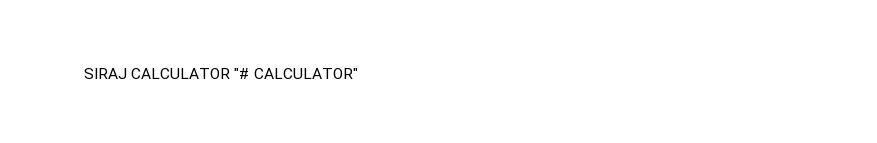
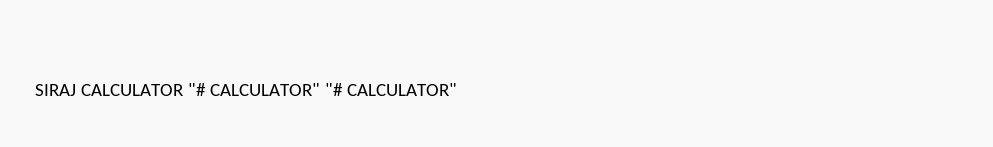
(358, 73) none -> [324,83,457,96] "# CALCULATOR"

